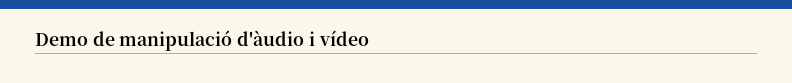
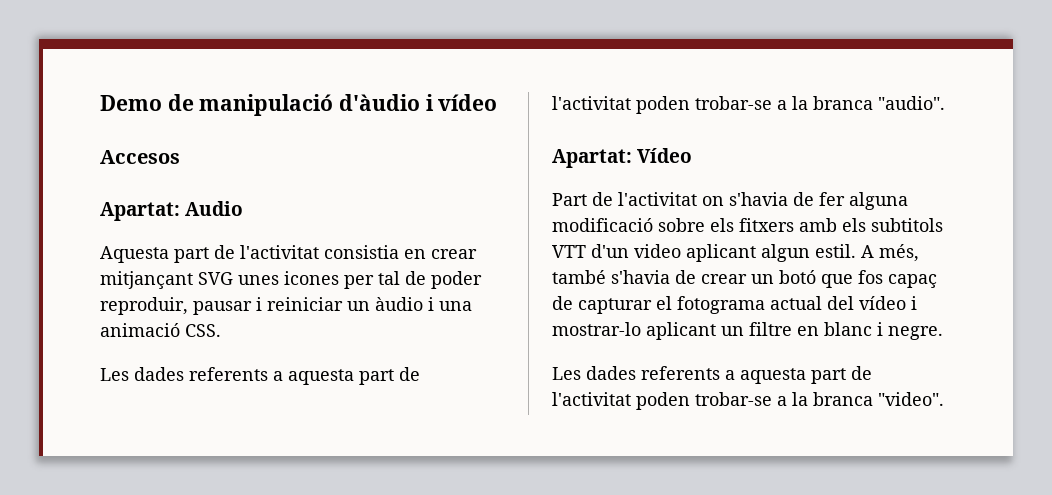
(369, 38) none -> [100,150,180,164] [100,201,244,221] [100,245,477,263] [100,271,482,289] [100,297,472,315] [100,323,221,337] [100,367,420,385] [552,96,945,114] [552,148,693,168] [552,192,908,210] [552,218,943,232] [552,244,919,262] [552,270,937,288] [552,296,917,314] [552,322,943,340] [552,366,872,384] [552,392,944,410] // Accesos // Apartat: Audio // Aquesta part de l'activitat consistia en crear mitjançant SVG unes icones per tal de poder reproduir, pausar i reiniciar un àudio i una animació CSS. // Les dades referents a aquesta part de l'activitat poden trobar-se a la branca "audio". // Apartat: Vídeo // Part de l'activitat on s'havia de fer alguna modificació sobre els fitxers amb els subtitols VTT d'un video aplicant algun estil. A més, també s'havia de crear un botó que fos capaç de capturar el fotograma actual del vídeo i mostrar-lo aplicant un filtre en blanc i negre. // Les dades referents a aquesta part de l'activitat poden trobar-se a la branca "video".

